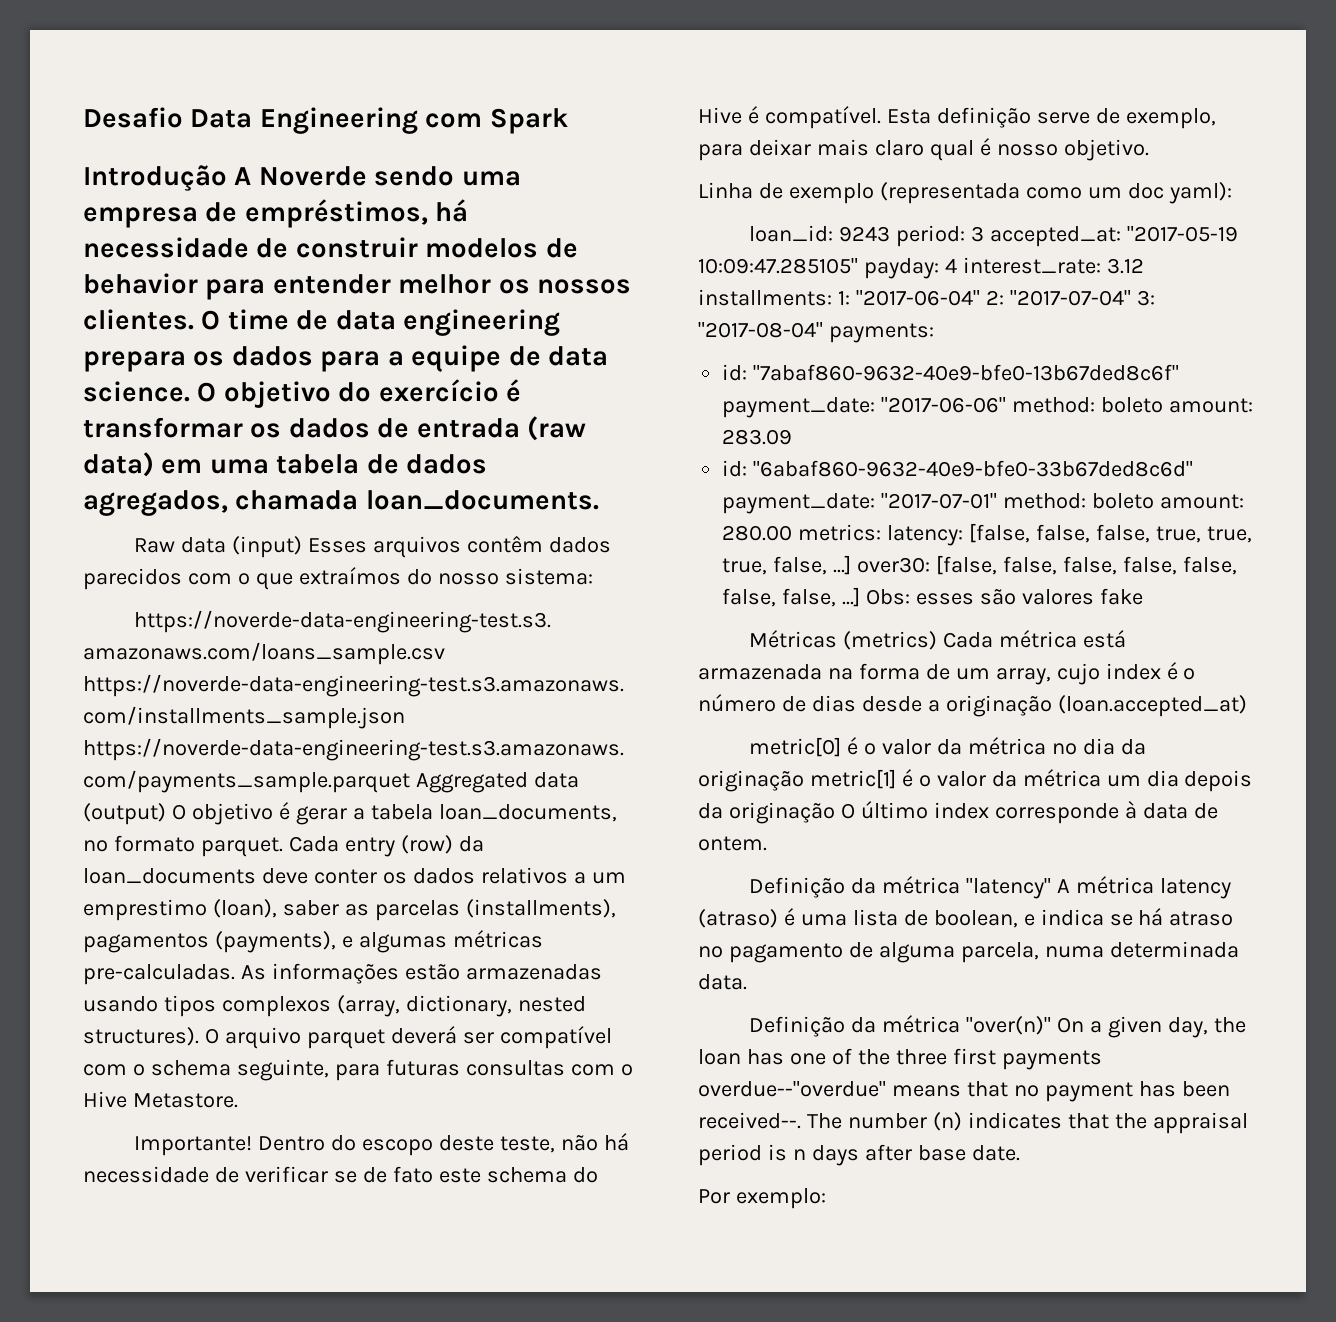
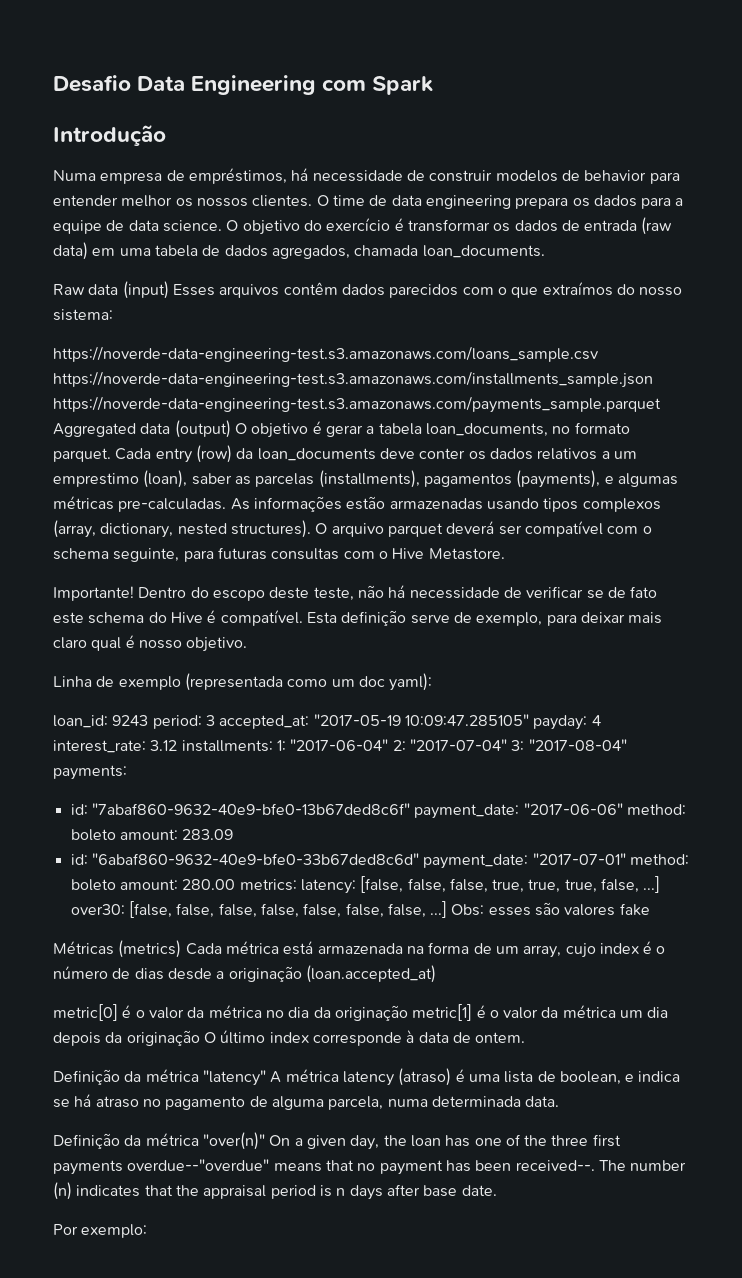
[234,166,521,186] A Noverde sendo uma -> [53,170,96,181] // Numa

